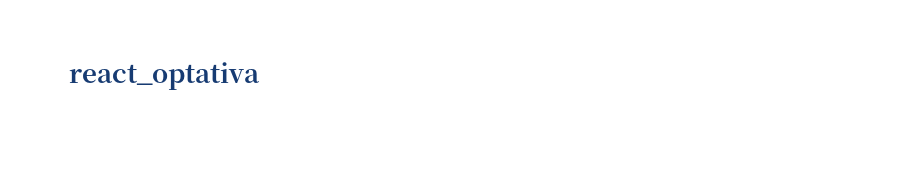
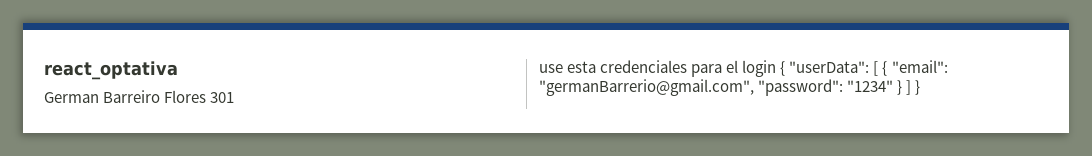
(260, 76) none -> [44,90,235,103] [539,60,948,77] [539,79,921,96] // German Barreiro Flores 301 // use esta credenciales para el login { "userData": [ { "email": "germanBarrerio@gmail.com", "password": "1234" } ] }

